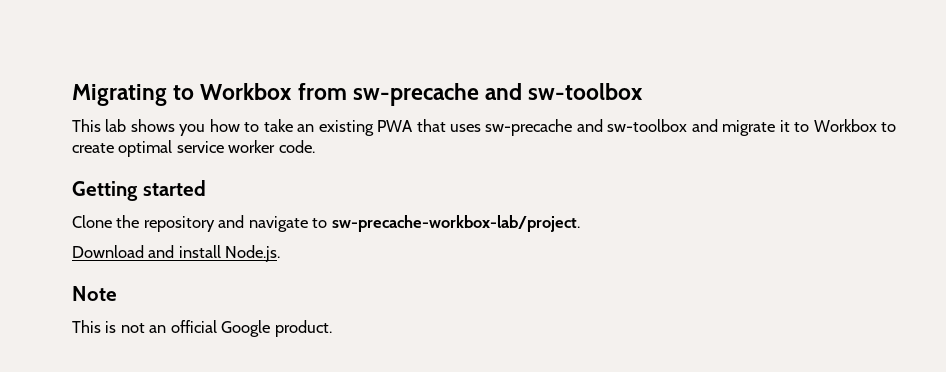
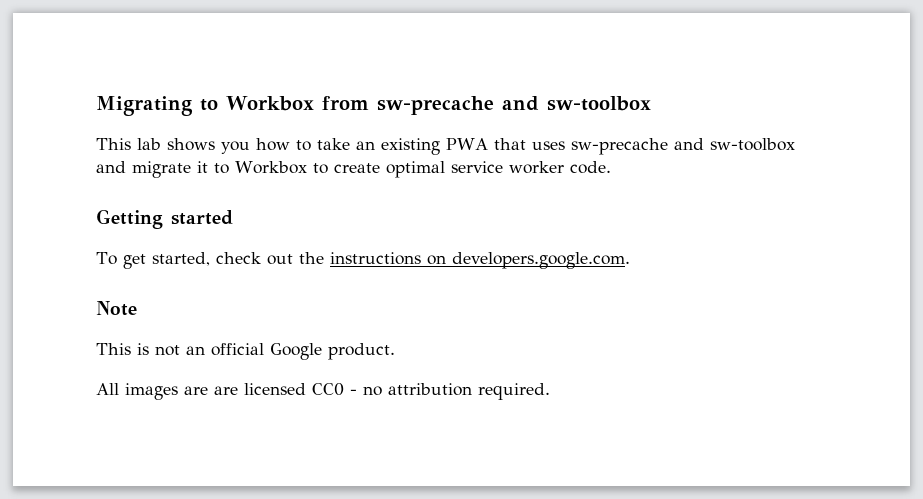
[72,215,580,232] [72,245,281,262] Clone the repository and navigate to sw-precache-workbox-lab/project. // Download and install Node.js. -> [96,252,630,269] To get started, check out the instructions on developers.google.com.
(332, 328) none -> [96,383,550,400] // All images are are licensed CC0 - no attribution required.

